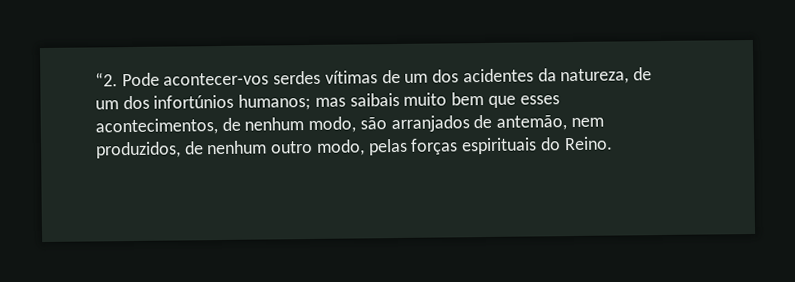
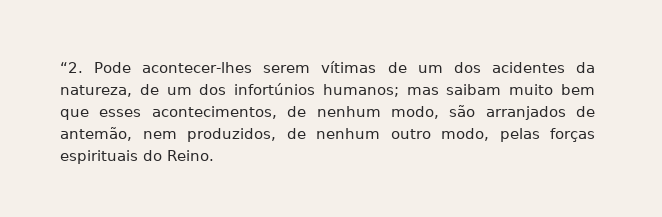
[163,70,322,86] acontecer-vos serdes -> [142,62,311,73] acontecer-lhes serem
[349,92,400,107] saibais -> [446,84,502,95] saibam

